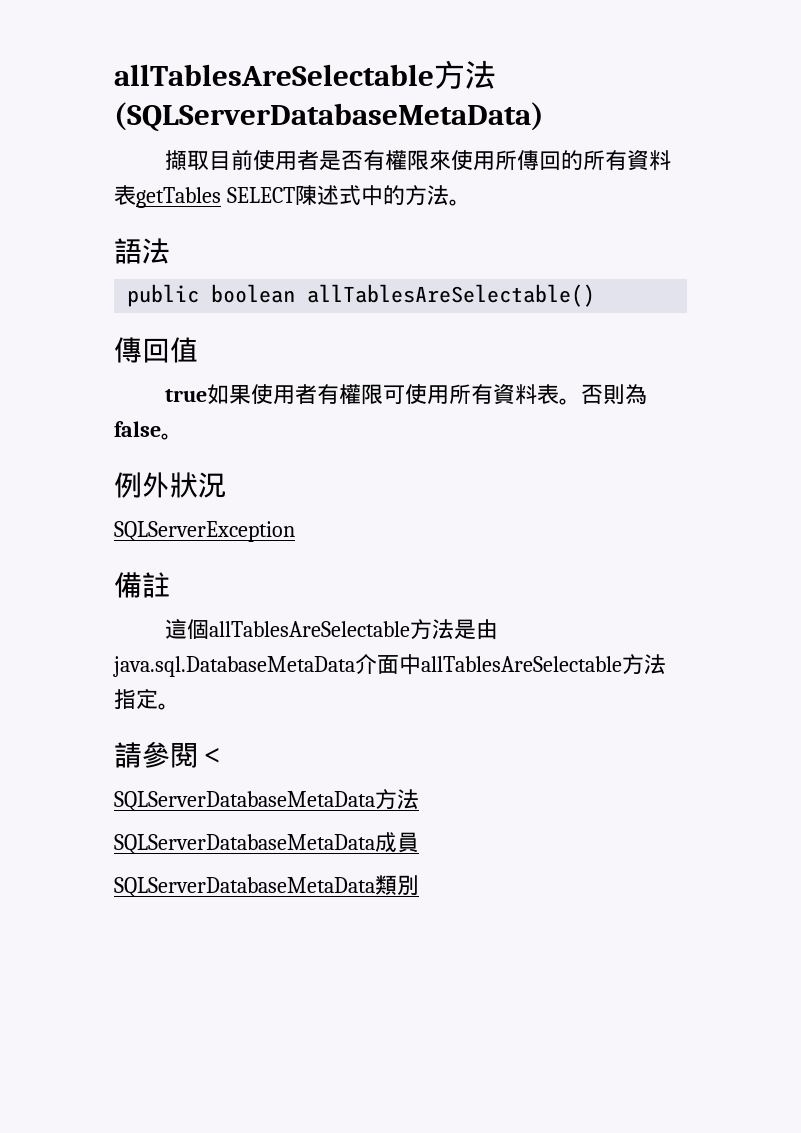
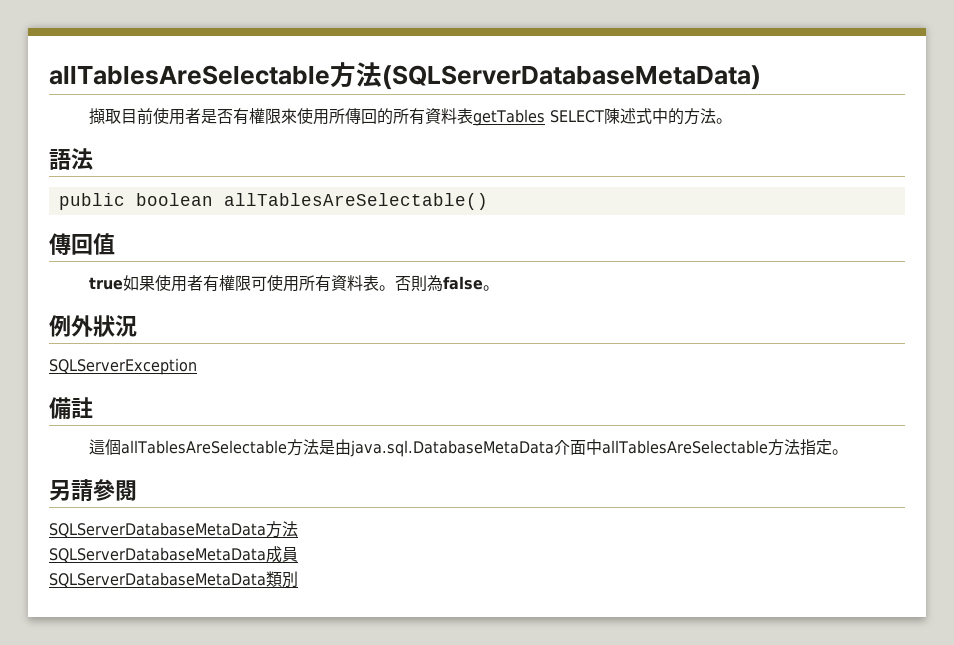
(180, 706) none -> [49,480,71,501] 另
[198,747,226,765] ＜ -> (137, 490) none

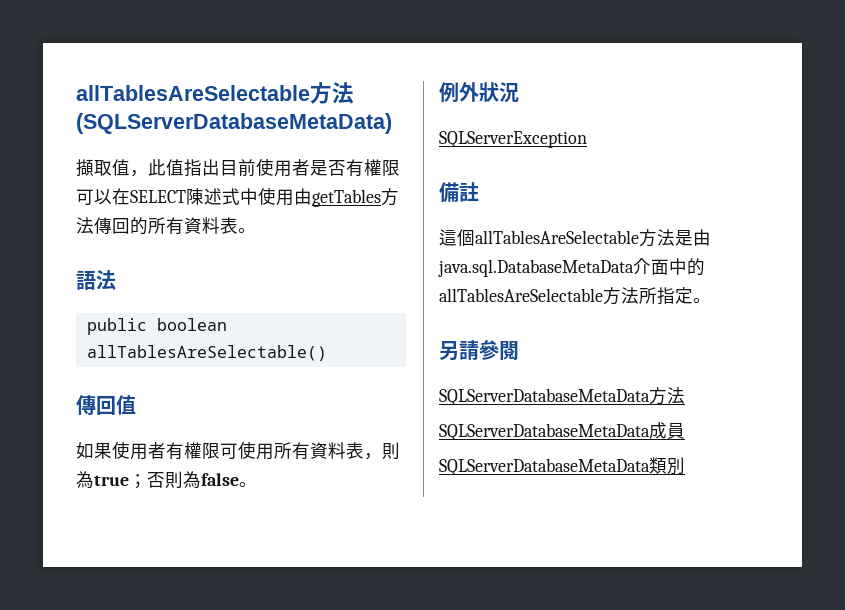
(122, 116) none -> [112,159,220,177] 值，此值指出
[281,108,717,126] 來使用所傳回的所有資料表getTables SELECT陳述式中的方法 -> [76,187,399,207] [76,217,238,235] 可以在SELECT陳述式中使用由getTables方法傳回的所有資料表
[89,277,124,290] true -> (136, 405) none
[379,285,396,291] 。 -> [364,442,400,460] [76,471,147,489] ，則為true；
[602,439,801,456] allTablesAreSelectable方法 -> [687,258,705,276] [439,287,657,305] 的allTablesAreSelectable方法所

